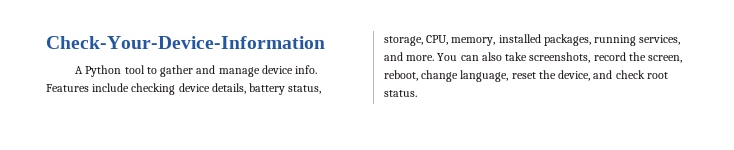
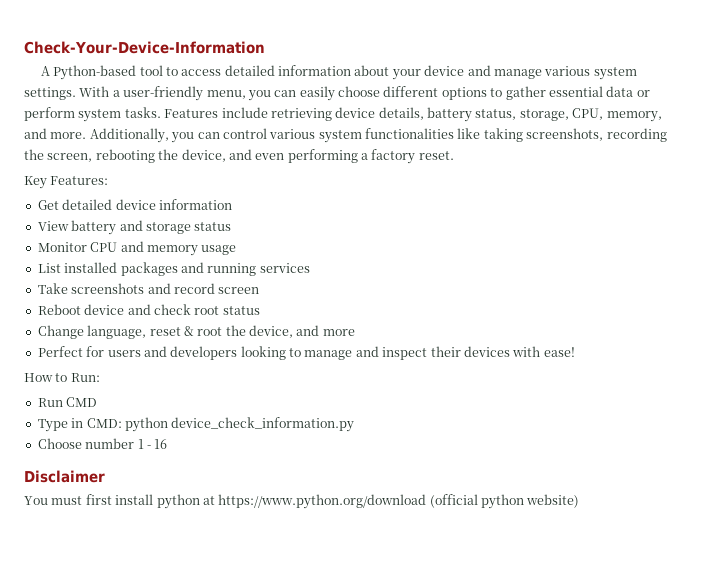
[85,65,122,77] Python -> [53,65,137,80] Python-based
[160,65,318,77] gather and manage device info. -> [181,65,637,80] [24,86,650,101] [24,107,161,122] access detailed information about your device and manage various system settings. With a user-friendly menu, you can easily choose different options to gather essential data or perform system tasks.
[131,83,176,95] checking -> [270,108,332,121] retrieving
[498,34,681,46] [384,52,683,63] [384,70,668,82] [384,90,417,97] installed packages, running services, and more. You can also take screenshots, record the screen, reboot, change language, reset the device, and check root status. -> [24,128,667,143] [24,149,454,164] [24,176,109,189] [37,199,232,210] [37,220,232,235] [37,241,237,256] [37,262,310,276] [37,283,260,294] [37,304,260,315] [37,325,355,339] [37,346,575,360] [24,373,100,382] [37,397,98,407] [37,417,355,432] [37,438,168,449] [24,470,105,483] [24,494,580,509] and more. Additionally, you can control various system functionalities like taking screenshots, recording the screen, rebooting the device, and even performing a factory reset. // Key Features: // Get detailed device information // View battery and storage status // Monitor CPU and memory usage // List installed packages and running services // Take screenshots and record screen // Reboot device and check root status // Change language, reset & root the device, and more // Perfect for users and developers looking to manage and inspect their devices with ease! // How to Run: // Run CMD // Type in CMD: python device_check_information.py // Choose number 1 - 16 // Disclaimer // You must first install python at https://www.python.org/download (official python website)

